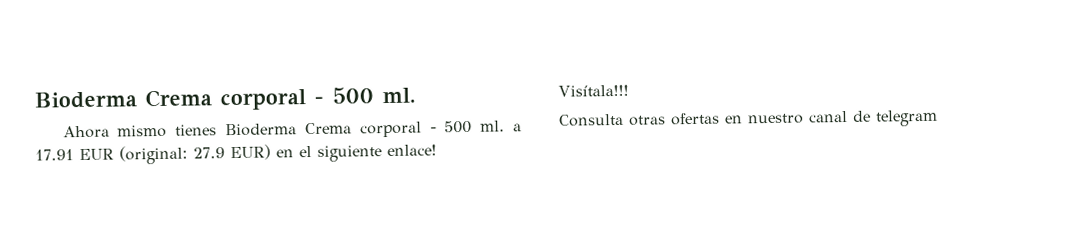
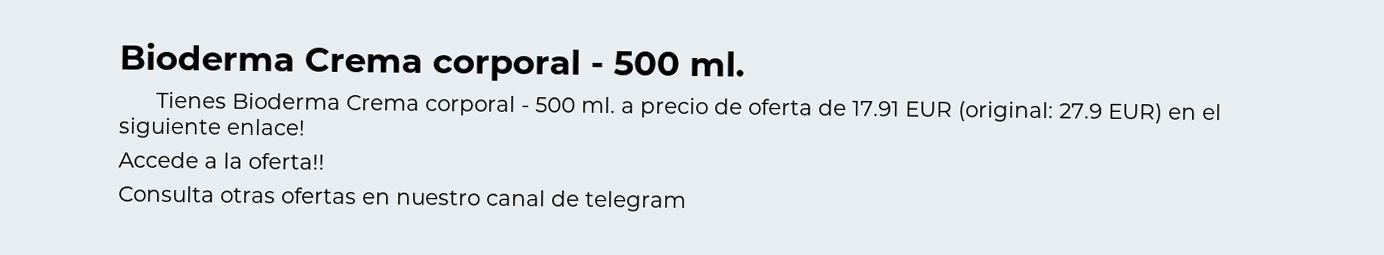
[62,124,218,139] Ahora mismo tienes -> [156,91,228,109] Tienes
(523, 127) none -> [640,97,848,119] precio de oferta de
[558,84,629,97] Visítala!!! -> [118,151,325,170] Accede a la oferta!!

